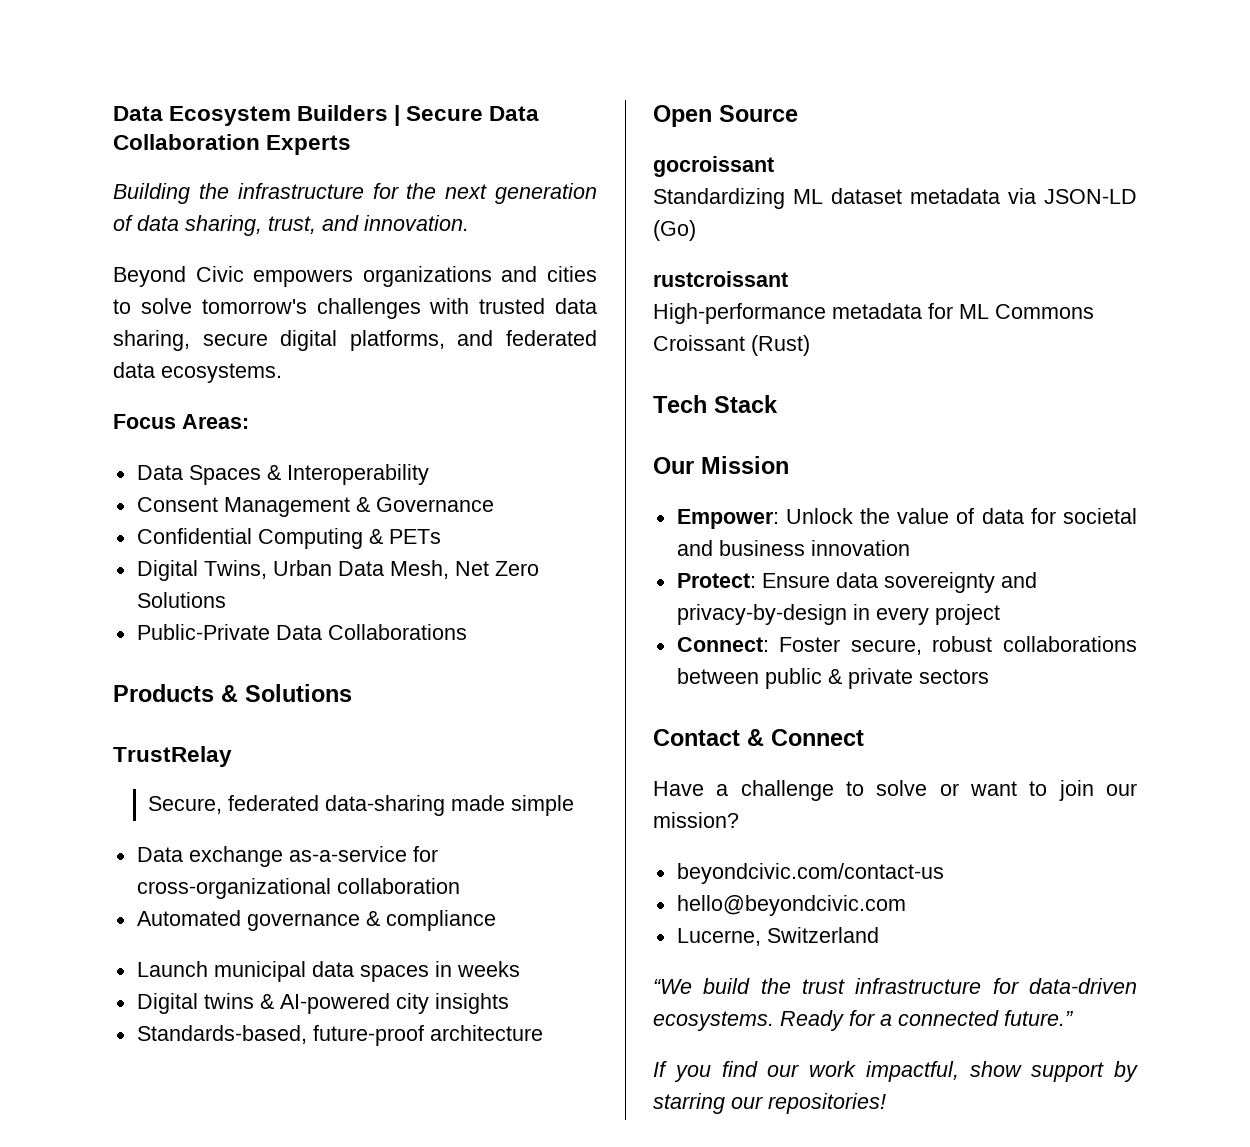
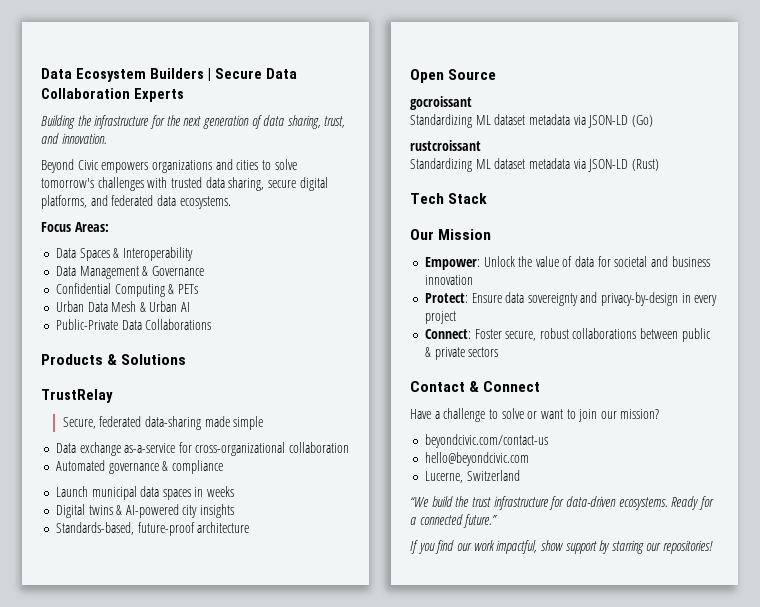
[136,497,218,512] Consent -> [55,266,76,276] Data
[136,560,539,581] [136,592,226,608] Digital Twins, Urban Data Mesh, Net Zero Solutions -> [55,301,191,312] Urban Data Mesh & Urban AI
[653,303,1094,324] [653,335,745,351] High-performance metadata for ML Commons Croissant -> [410,158,629,172] Standardizing ML dataset metadata via JSON-LD

